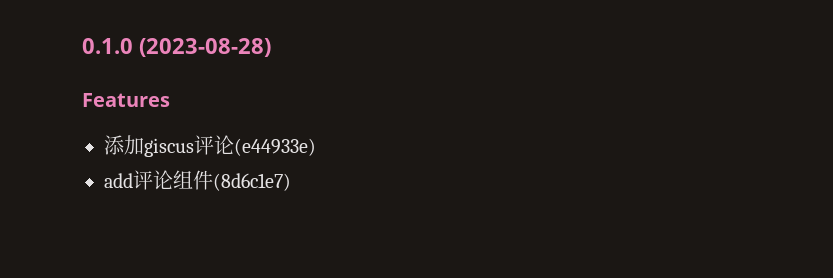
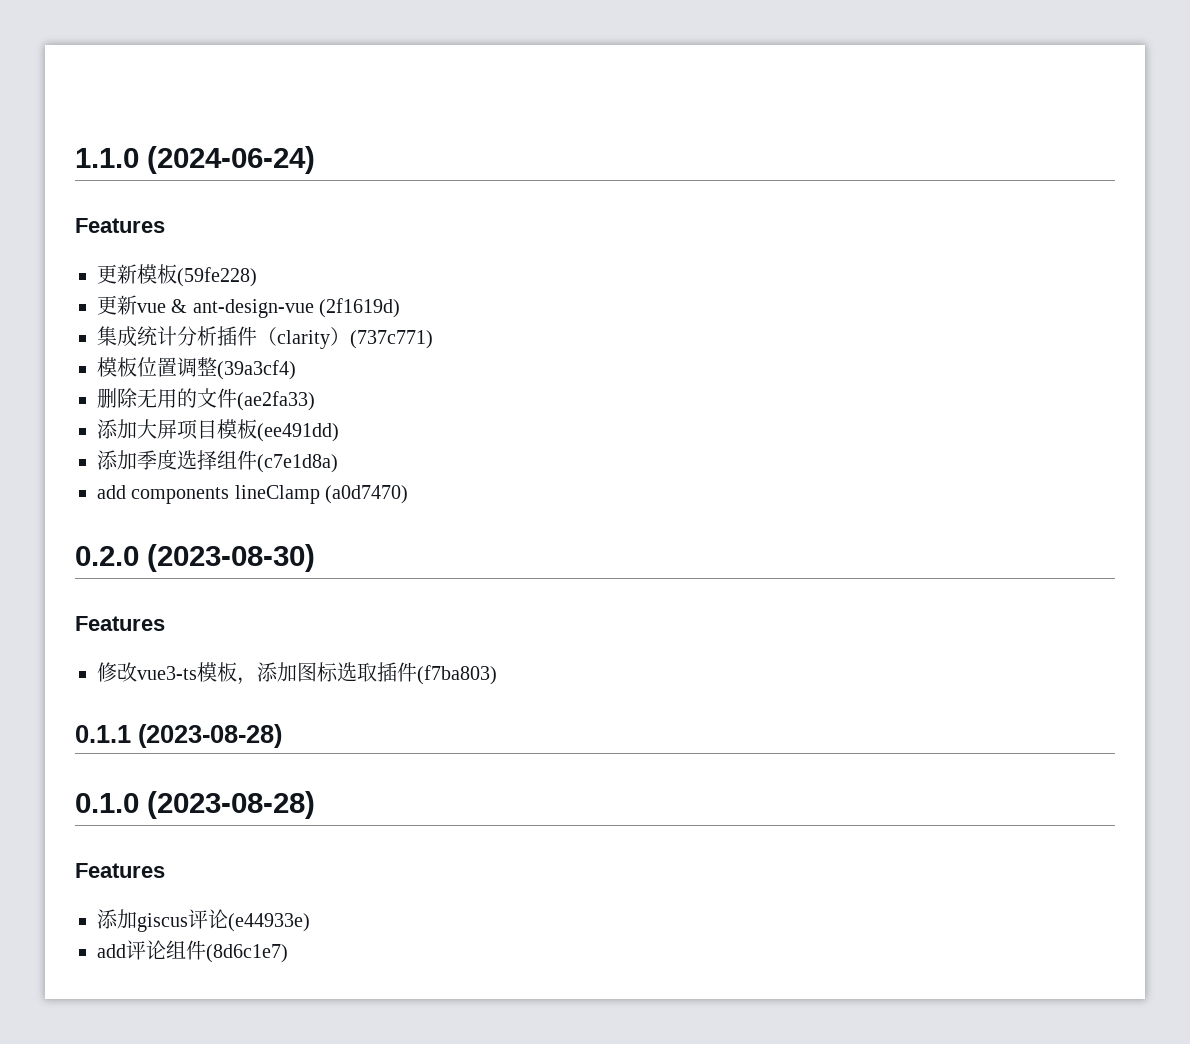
(82, 46) none -> [75,146,315,174] [75,218,165,233] [97,264,257,287] [97,295,401,318] [97,326,433,349] [97,357,296,380] [97,388,315,411] [97,419,339,442] [97,449,338,473] [97,485,409,504] [75,544,315,572] [75,616,165,631] [97,662,497,685] [75,724,282,748] 1.1.0 (2024-06-24) // Features // 更新模板(59fe228) // 更新vue & ant-design-vue (2f1619d) // 集成统计分析插件（clarity）(737c771) // 模板位置调整(39a3cf4) // 删除无用的文件(ae2fa33) // 添加大屏项目模板(ee491dd) // 添加季度选择组件(c7e1d8a) // add components lineClamp (a0d7470) // 0.2.0 (2023-08-30) // Features // 修改vue3-ts模板，添加图标选取插件(f7ba803) // 0.1.1 (2023-08-28) //

